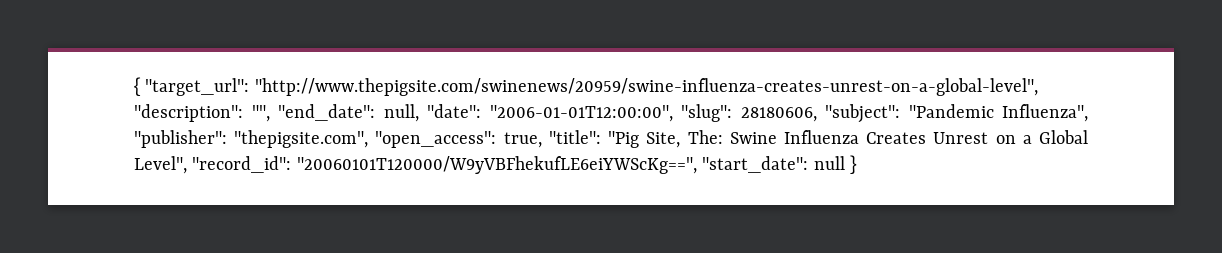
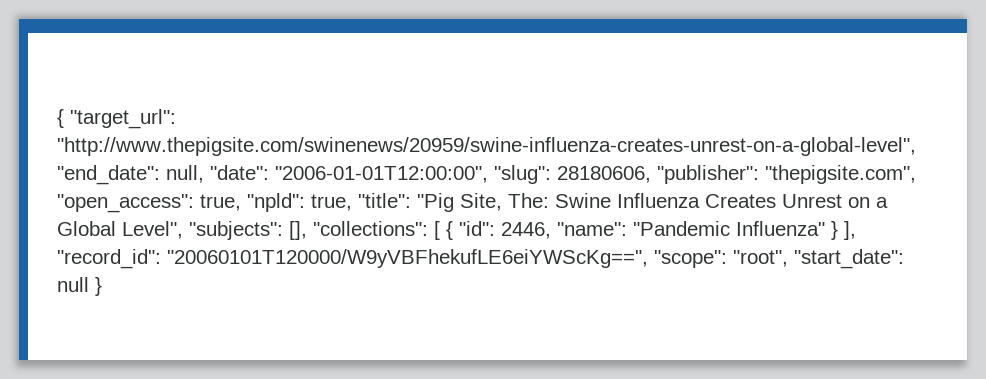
[134,104,270,122] "description": "", -> (916, 146) none
[825,104,1088,123] "subject": "Pandemic Influenza", -> (651, 174) none
(542, 140) none -> [247,193,352,212] "npld": true,
[192,156,697,174] "record_id": "20060101T120000/W9yVBFhekufLE6eiYWScKg==", -> [189,221,856,240] [57,249,788,269] "subjects": [], "collections": [ { "id": 2446, "name": "Pandemic Influenza" } ], "record_id": "20060101T120000/W9yVBFhekufLE6eiYWScKg==", "scope": "root",

